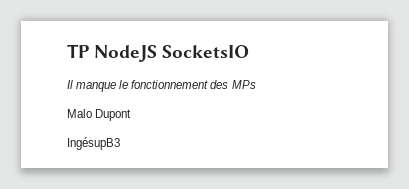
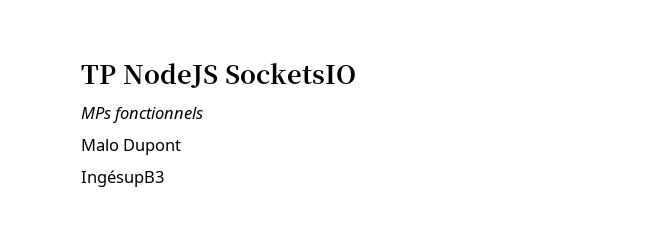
[67,80,229,92] Il manque le fonctionnement des -> (356, 73) none
(256, 84) none -> [113,107,204,123] fonctionnels

